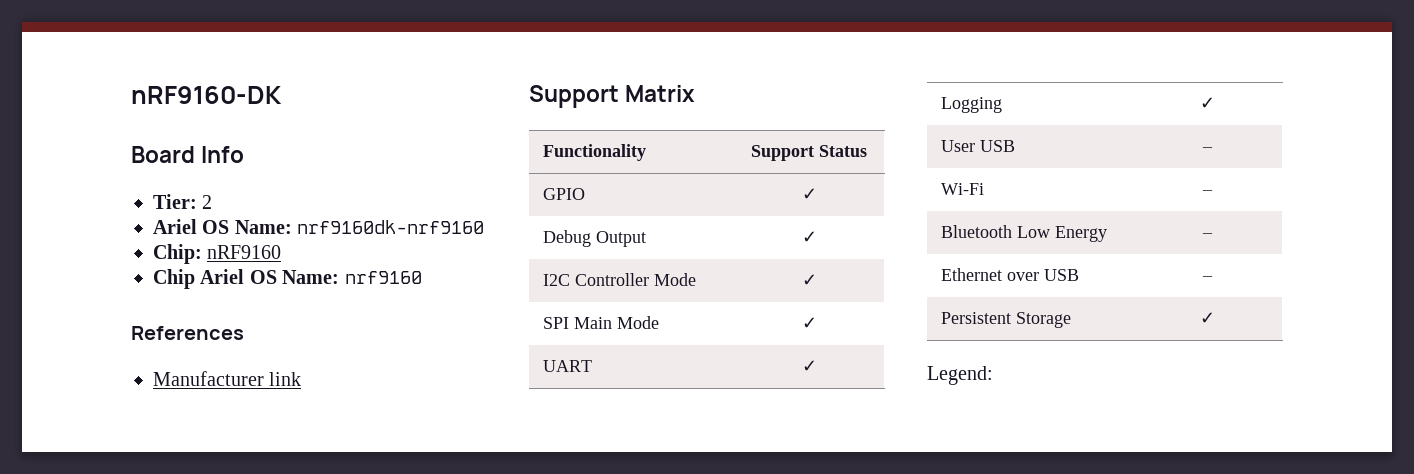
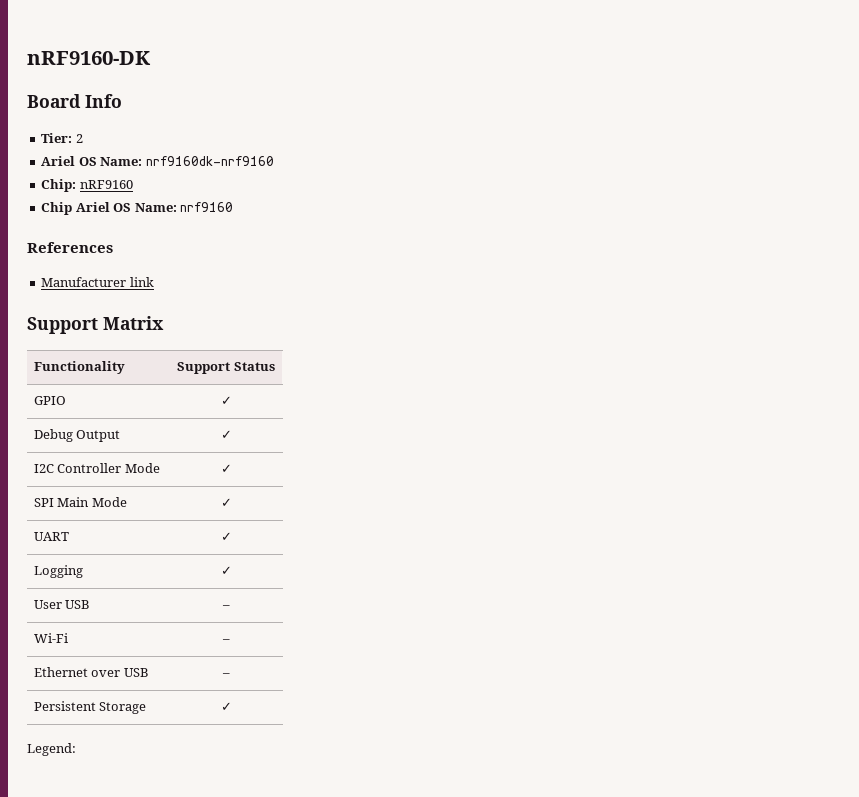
[940,225,1107,242] [1201,233,1213,238] // Bluetooth Low Energy | – -> (230, 641) none

